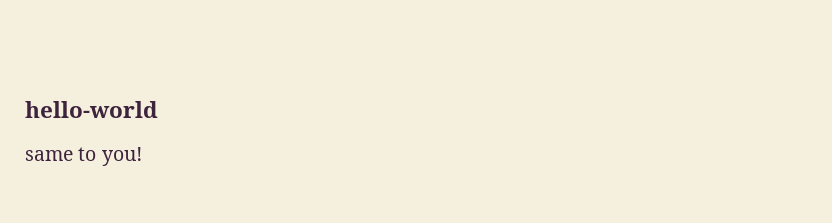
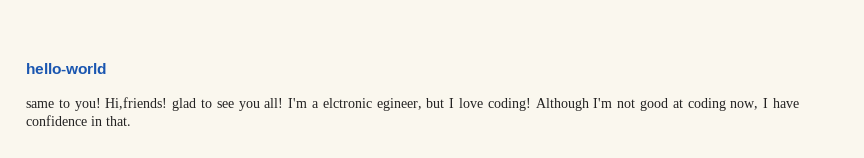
(142, 156) none -> [105,97,799,111] [26,115,131,126] Hi,friends! glad to see you all! I'm a elctronic egineer, but I love coding! Although I'm not good at coding now, I have confidence in that.

